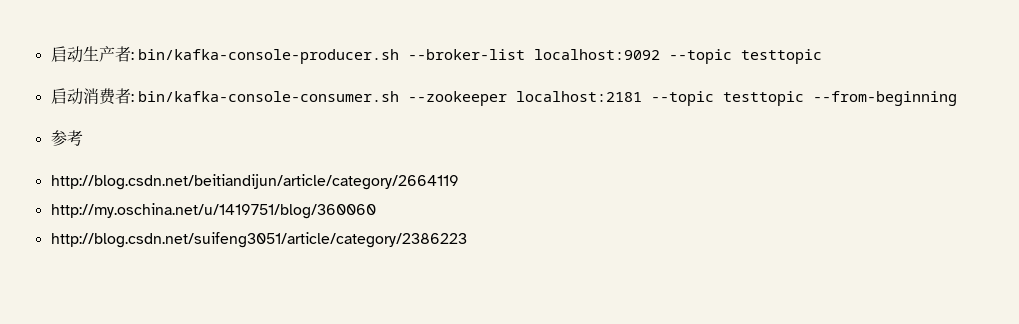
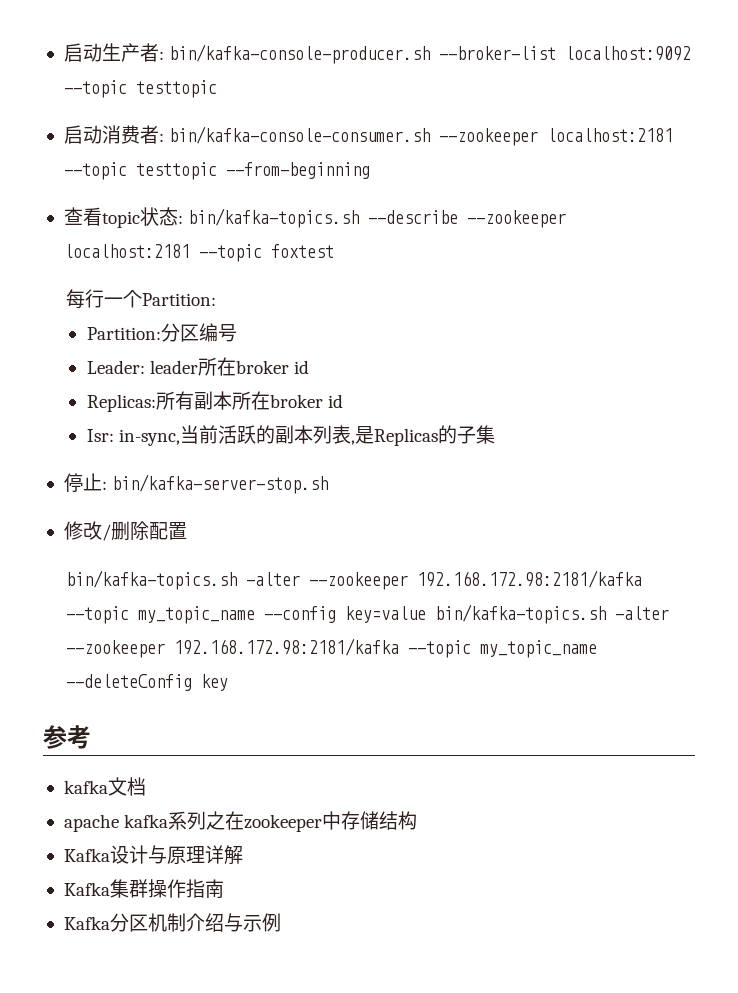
[50,130,83,146] [50,174,459,190] [50,203,376,219] [50,232,467,248] 参考 // http://blog.csdn.net/beitiandijun/article/category/2664119 // http://my.oschina.net/u/1419751/blog/360060 // http://blog.csdn.net/suifeng3051/article/category/2386223 -> [63,207,567,228] [63,244,334,262] [65,289,216,309] [86,323,237,342] [86,357,309,376] [86,391,343,412] [86,425,495,446] [63,473,329,494] [63,521,187,541] [65,570,642,590] [65,604,669,624] [65,638,597,658] [65,674,228,691] [43,725,91,749] [63,777,146,796] [63,811,418,832] [63,845,243,865] [63,879,224,898] [63,913,281,932] 查看topic状态: bin/kafka-topics.sh --describe --zookeeper localhost:2181 --topic foxtest // 每行一个Partition: // Partition:分区编号 // Leader: leader所在broker id // Replicas:所有副本所在broker id // Isr: in-sync,当前活跃的副本列表,是Replicas的子集 // 停止: bin/kafka-server-stop.sh // 修改/删除配置 // bin/kafka-topics.sh —alter --zookeeper 192.168.172.98:2181/kafka --topic my_topic_name --config key=value bin/kafka-topics.sh —alter --zookeeper 192.168.172.98:2181/kafka --topic my_topic_name --deleteConfig key // 参考 // kafka文档 // apache kafka系列之在zookeeper中存储结构 // Kafka设计与原理详解 // Kafka集群操作指南 // Kafka分区机制介绍与示例

